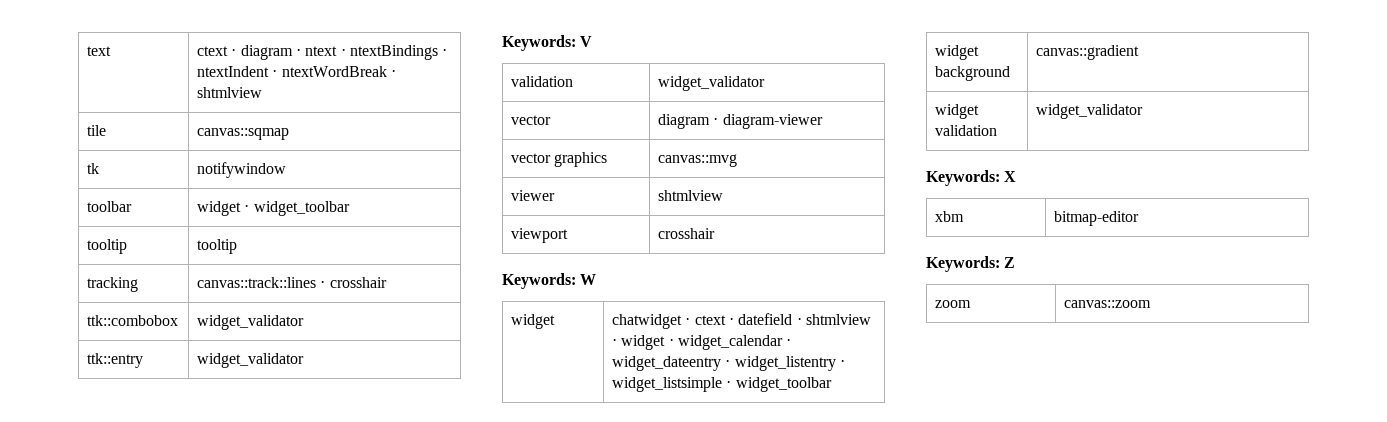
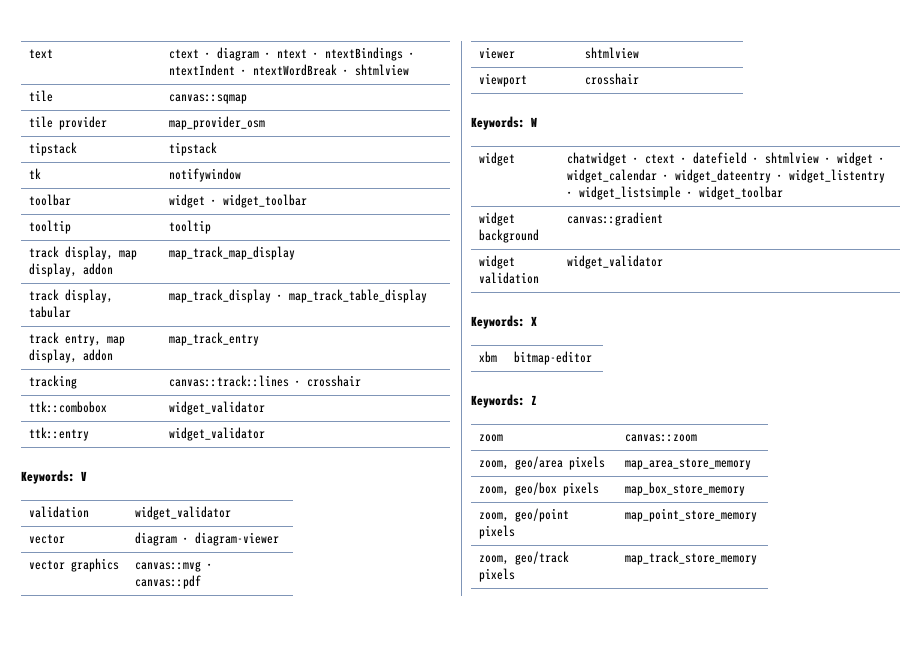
(290, 134) none -> [29,116,108,130] [169,116,266,130] [29,142,78,156] [169,142,218,156] // tile provider | map_provider_osm // tipstack | tipstack
(238, 246) none -> [29,246,138,260] [29,263,114,277] [169,246,296,260] [29,289,114,303] [29,306,72,318] [169,289,428,303] [29,332,126,346] [29,349,114,363] [169,332,260,346] // track display, map display, addon | map_track_map_display // track display, tabular | map_track_display · map_track_table_display // track entry, map display, addon | map_track_entry
(738, 160) none -> [207,563,214,569] [135,575,202,589] · canvas::pdf
(1152, 304) none -> [479,456,606,470] [625,458,752,470] [479,482,600,496] [625,482,746,496] [479,508,570,522] [479,525,516,539] [625,508,758,522] [479,551,570,565] [479,568,516,582] [625,551,758,565] // zoom, geo/area pixels | map_area_store_memory // zoom, geo/box pixels | map_box_store_memory // zoom, geo/point pixels | map_point_store_memory // zoom, geo/track pixels | map_track_store_memory

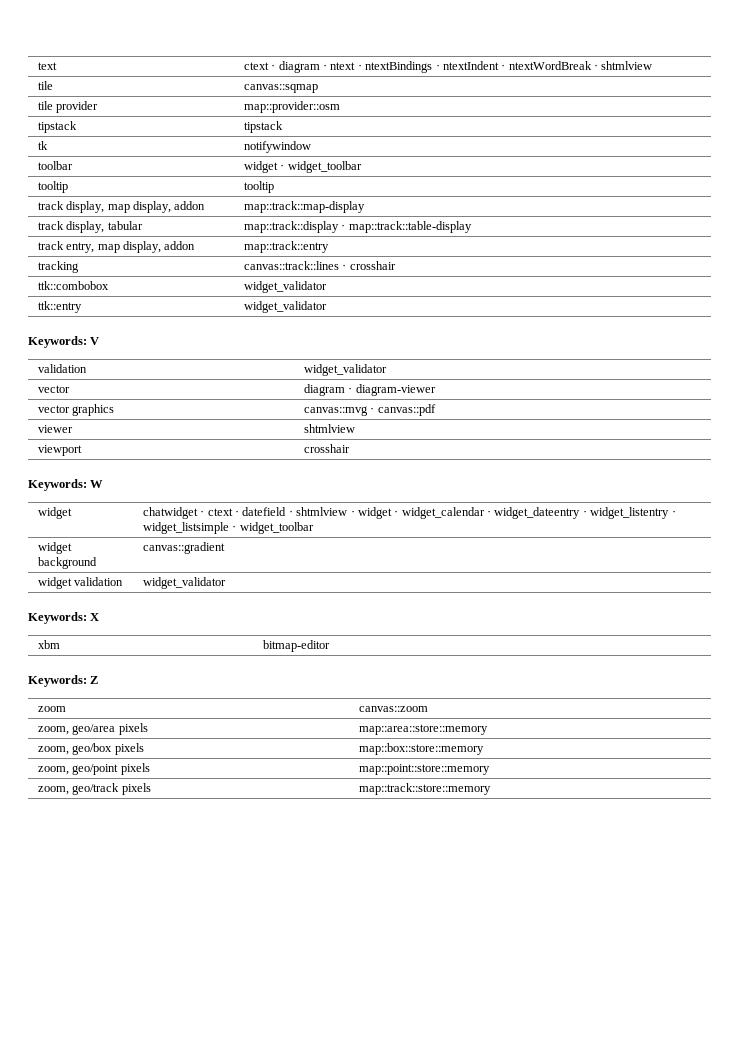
[169,116,266,130] map_provider_osm -> [243,101,340,113] map::provider::osm
[169,246,296,260] map_track_map_display -> [243,201,365,213] map::track::map-display
[169,289,428,303] map_track_display · map_track_table_display -> [243,221,472,233] map::track::display · map::track::table-display
[169,332,260,346] map_track_entry -> [243,241,329,253] map::track::entry
[625,458,752,470] map_area_store_memory -> [358,724,488,735] map::area::store::memory
[625,482,746,496] map_box_store_memory -> [358,743,484,755] map::box::store::memory
[625,508,758,522] map_point_store_memory -> [358,764,490,775] map::point::store::memory
[625,551,758,565] map_track_store_memory -> [358,783,491,795] map::track::store::memory

